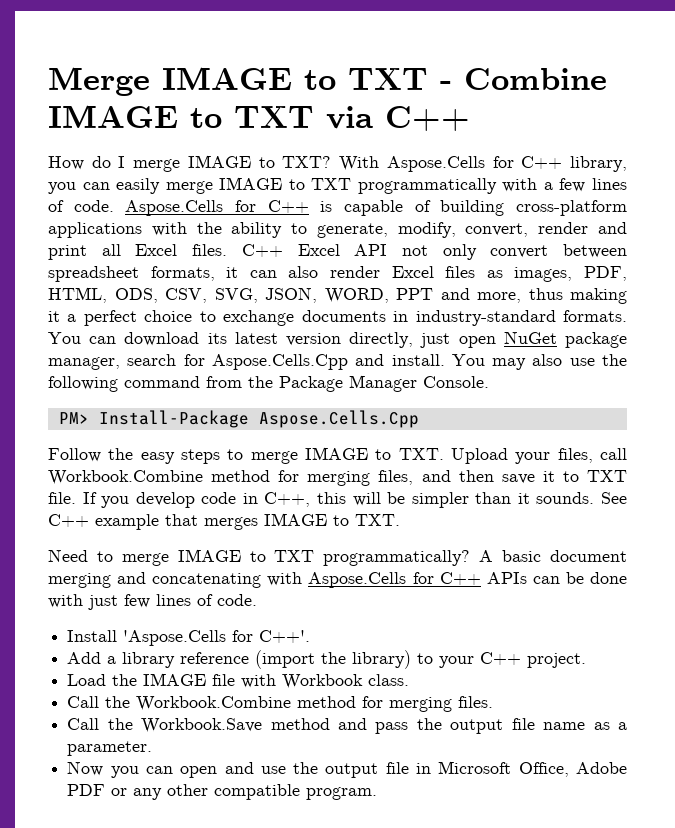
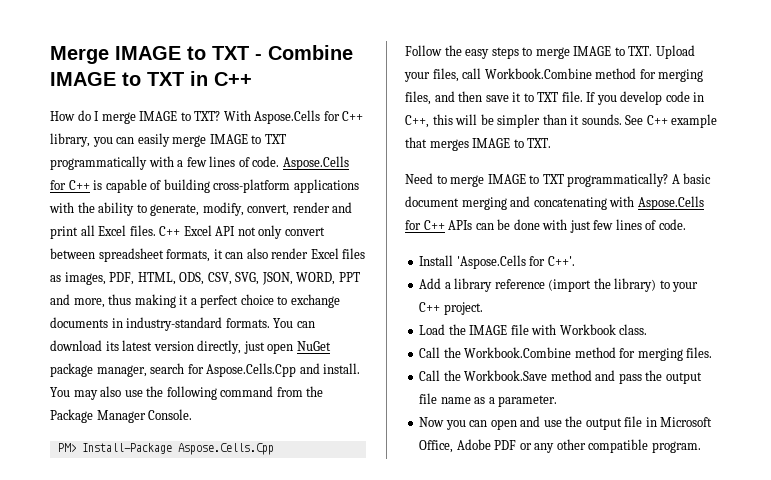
[326,106,373,129] via -> [190,71,208,86] in

